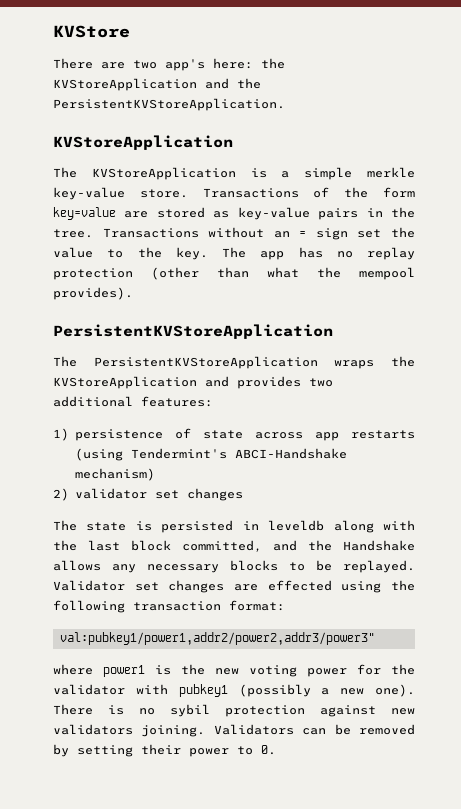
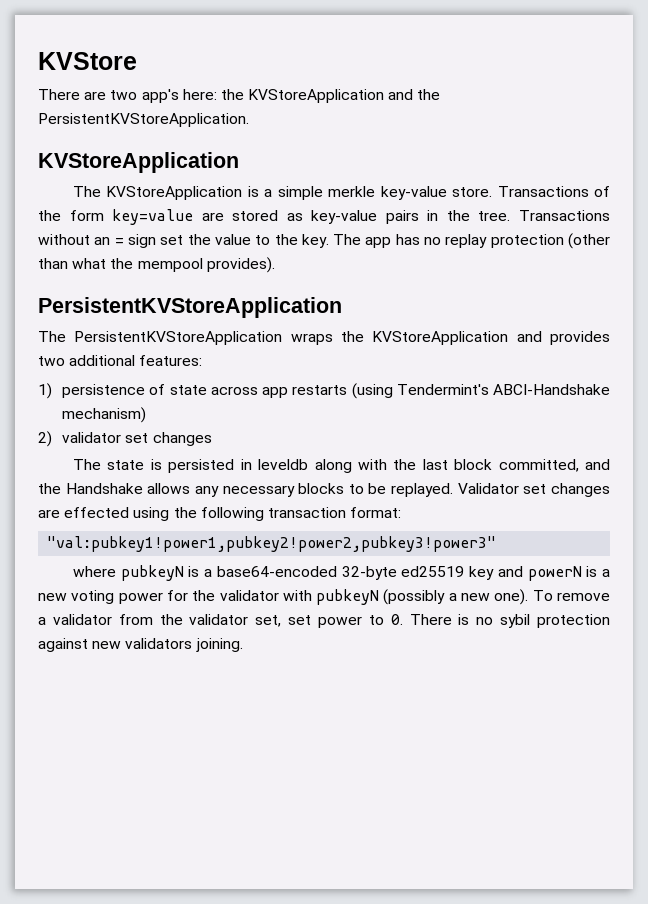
[59,632,375,645] val:pubkey1/power1,addr2/power2,addr3/power3" -> [47,536,497,552] "val:pubkey1!power1,pubkey2!power2,pubkey3!power3"
[103,664,205,677] power1 is the -> [120,565,611,581] pubkeyN is a base64-encoded 32-byte ed25519 key and powerN is a
[178,684,228,697] pubkey1 -> [316,589,380,605] pubkeyN
(415, 690) none -> [532,590,611,601] [38,614,403,628] To remove a validator from the validator set, set power to 0.
[213,724,415,735] [53,744,276,757] Validators can be removed by setting their power to 0. -> (243, 645) none

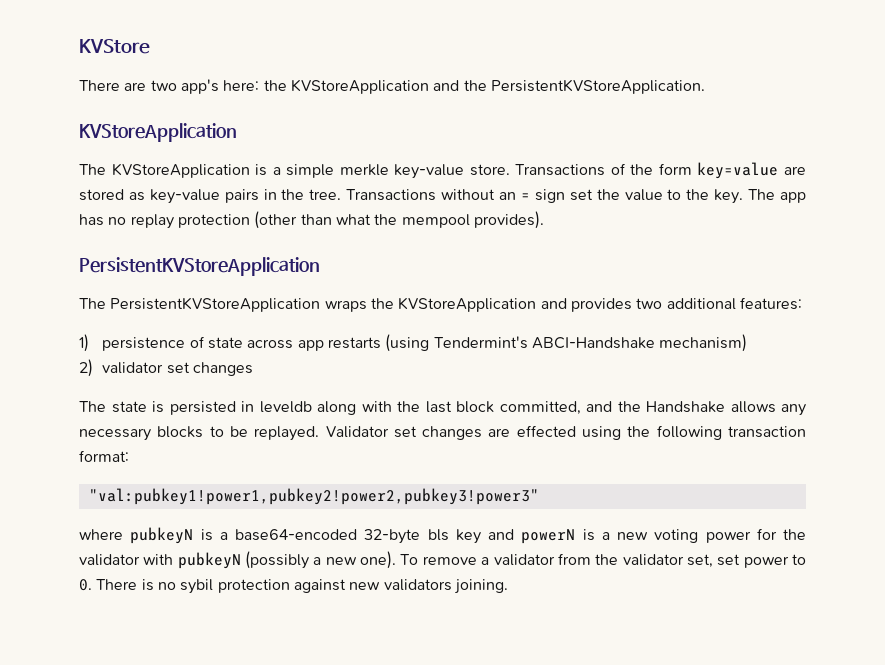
[401,566,465,577] ed25519 -> [427,529,449,541] bls

